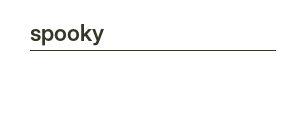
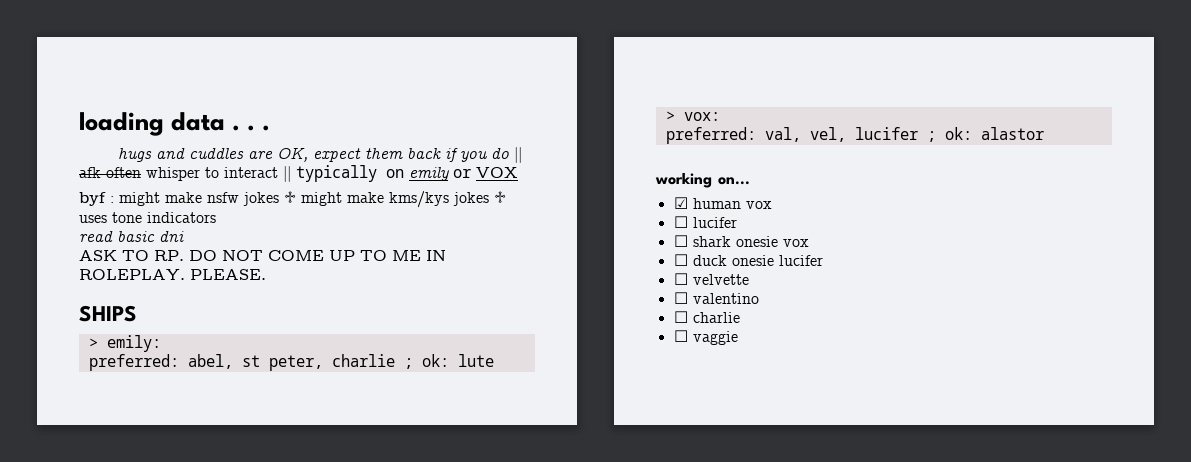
[30,24,104,46] spooky -> [79,112,271,136] [118,147,523,163] [79,165,518,182] [79,191,506,208] [79,212,216,223] [79,231,184,242] [79,250,446,261] [79,269,266,280] [79,305,137,322] [88,335,161,352] [88,354,494,371] [665,111,720,121] [665,127,1044,144] [655,173,751,188] [673,197,772,209] [673,216,737,228] [673,235,809,247] [673,254,823,266] [673,273,749,285] [673,292,759,304] [673,311,740,323] [673,330,738,345] loading data . . . // hugs and cuddles are OK, expect them back if you do || afk often whisper to interact || typically on emily or VOX // byf : might make nsfw jokes ♱ might make kms/kys jokes ♱ uses tone indicators // read basic dni // ASK TO RP. DO NOT COME UP TO ME IN ROLEPLAY. PLEASE. // SHIPS // > emily: // preferred: abel, st peter, charlie ; ok: lute // > vox: // preferred: val, vel, lucifer ; ok: alastor // working on... // ☑ human vox // ☐ lucifer // ☐ shark onesie vox // ☐ duck onesie lucifer // ☐ velvette // ☐ valentino // ☐ charlie // ☐ vaggie

